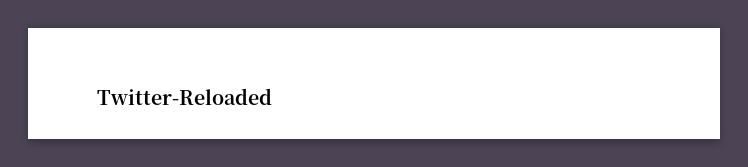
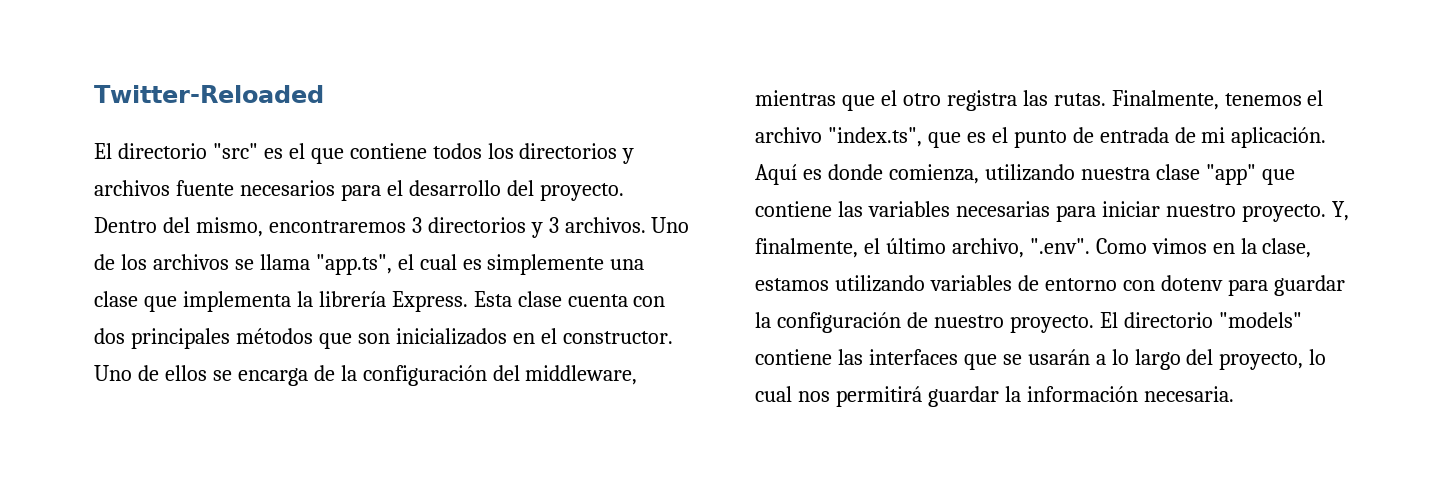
(272, 96) none -> [94,143,635,164] [94,180,624,201] [94,217,690,238] [94,254,645,275] [94,291,666,312] [94,328,673,349] [94,365,638,386] [755,90,1324,111] [755,127,1327,148] [755,164,1295,185] [755,201,1349,222] [755,238,1312,258] [755,275,1345,296] [755,312,1302,333] [755,349,1327,370] [755,386,1234,407] // El directorio "src" es el que contiene todos los directorios y archivos fuente necesarios para el desarrollo del proyecto. Dentro del mismo, encontraremos 3 directorios y 3 archivos. Uno de los archivos se llama "app.ts", el cual es simplemente una clase que implementa la librería Express. Esta clase cuenta con dos principales métodos que son inicializados en el constructor. Uno de ellos se encarga de la configuración del middleware, mientras que el otro registra las rutas. Finalmente, tenemos el archivo "index.ts", que es el punto de entrada de mi aplicación. Aquí es donde comienza, utilizando nuestra clase "app" que contiene las variables necesarias para iniciar nuestro proyecto. Y, finalmente, el último archivo, ".env". Como vimos en la clase, estamos utilizando variables de entorno con dotenv para guardar la configuración de nuestro proyecto. El directorio "models" contiene las interfaces que se usarán a lo largo del proyecto, lo cual nos permitirá guardar la información necesaria.

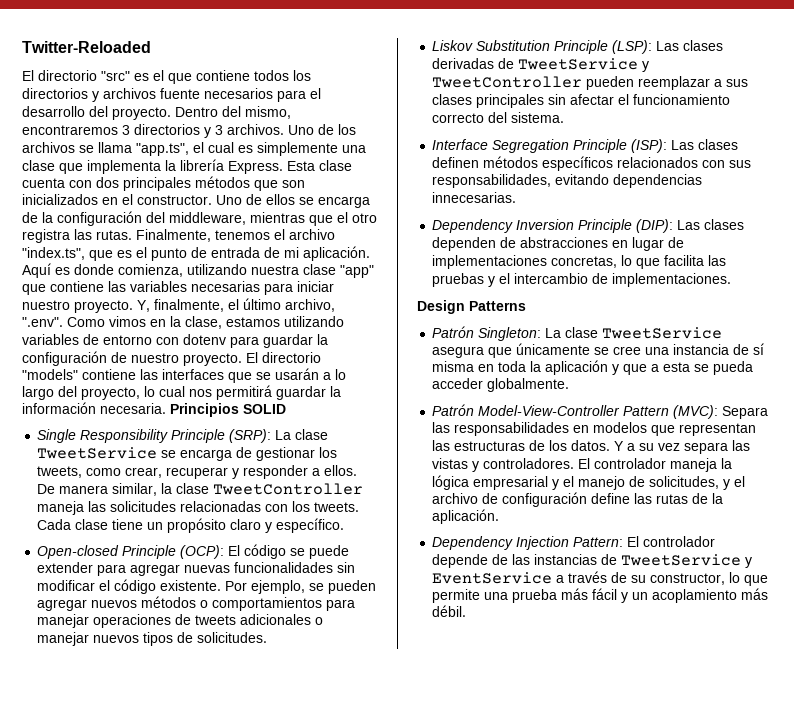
(1234, 394) none -> [170,403,286,417] [37,429,329,443] [37,447,338,461] [37,465,358,479] [37,483,364,496] [37,501,360,515] [37,518,345,533] [37,544,350,559] [37,562,356,576] [37,579,377,594] [37,596,356,611] [37,614,324,628] [37,632,268,646] [432,40,724,54] [432,58,650,72] [432,76,749,90] [432,94,731,108] [432,112,565,123] [432,139,739,153] [432,156,752,171] [432,174,703,188] [432,192,517,203] [432,219,745,233] [432,237,685,251] [432,255,727,269] [432,273,732,287] [417,300,526,314] [432,326,723,341] [432,343,765,358] [432,360,754,375] [432,378,570,392] [432,404,769,419] [432,422,757,436] [432,440,751,454] [432,458,733,472] [432,475,746,490] [432,492,724,507] [432,509,500,524] [432,536,716,550] [432,554,753,568] [432,571,769,586] [432,588,769,603] [432,605,467,617] Principios SOLID // Single Responsibility Principle (SRP): La clase TweetService se encarga de gestionar los tweets, como crear, recuperar y responder a ellos. De manera similar, la clase TweetController maneja las solicitudes relacionadas con los tweets. Cada clase tiene un propósito claro y específico. // Open-closed Principle (OCP): El código se puede extender para agregar nuevas funcionalidades sin modificar el código existente. Por ejemplo, se pueden agregar nuevos métodos o comportamientos para manejar operaciones de tweets adicionales o manejar nuevos tipos de solicitudes. // Liskov Substitution Principle (LSP): Las clases derivadas de TweetService y TweetController pueden reemplazar a sus clases principales sin afectar el funcionamiento correcto del sistema. // Interface Segregation Principle (ISP): Las clases definen métodos específicos relacionados con sus responsabilidades, evitando dependencias innecesarias. // Dependency Inversion Principle (DIP): Las clases dependen de abstracciones en lugar de implementaciones concretas, lo que facilita las pruebas y el intercambio de implementaciones. // Design Patterns // Patrón Singleton: La clase TweetService asegura que únicamente se cree una instancia de sí misma en toda la aplicación y que a esta se pueda acceder globalmente. // Patrón Model-View-Controller Pattern (MVC): Separa las responsabilidades en modelos que representan las estructuras de los datos. Y a su vez separa las vistas y controladores. El controlador maneja la lógica empresarial y el manejo de solicitudes, y el archivo de configuración define las rutas de la aplicación. // Dependency Injection Pattern: El controlador depende de las instancias de TweetService y EventService a través de su constructor, lo que permite una prueba más fácil y un acoplamiento más débil.

